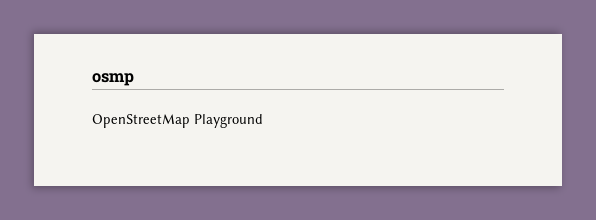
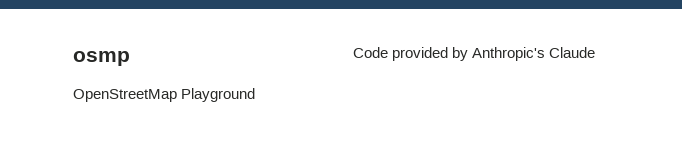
(263, 121) none -> [353,47,596,61] // Code provided by Anthropic's Claude

